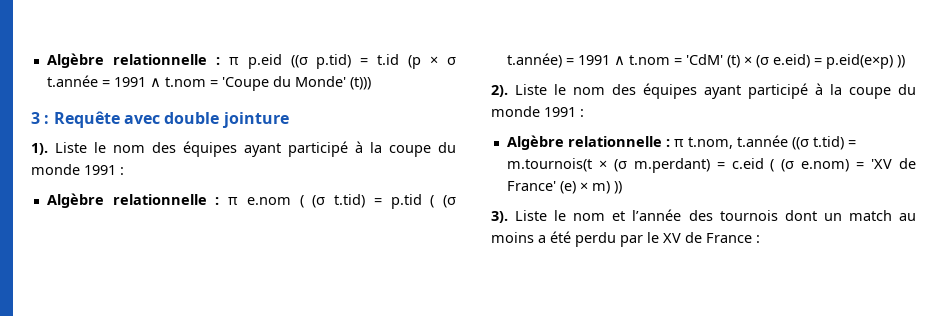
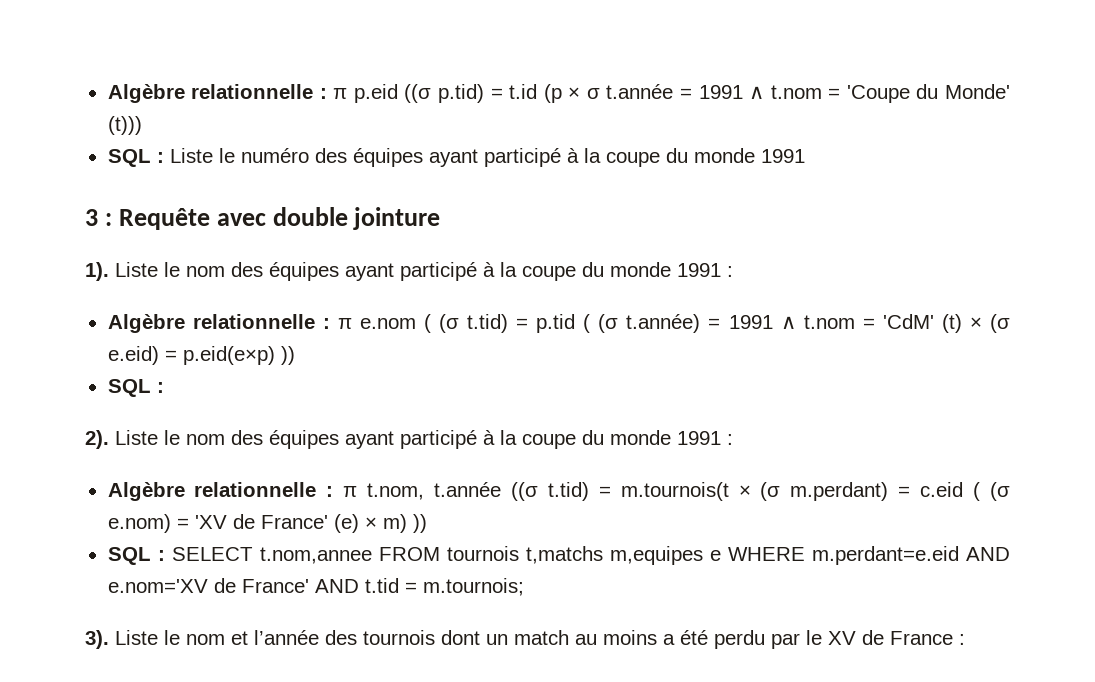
(371, 83) none -> [107,148,805,167] // SQL : Liste le numéro des équipes ayant participé à la coupe du monde 1991
(905, 61) none -> [107,379,164,397] // SQL :
(622, 187) none -> [107,546,1010,565] [107,578,524,596] // SQL : SELECT t.nom,annee FROM tournois t,matchs m,equipes e WHERE m.perdant=e.eid AND e.nom='XV de France' AND t.tid = m.tournois;

